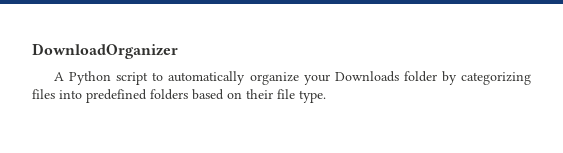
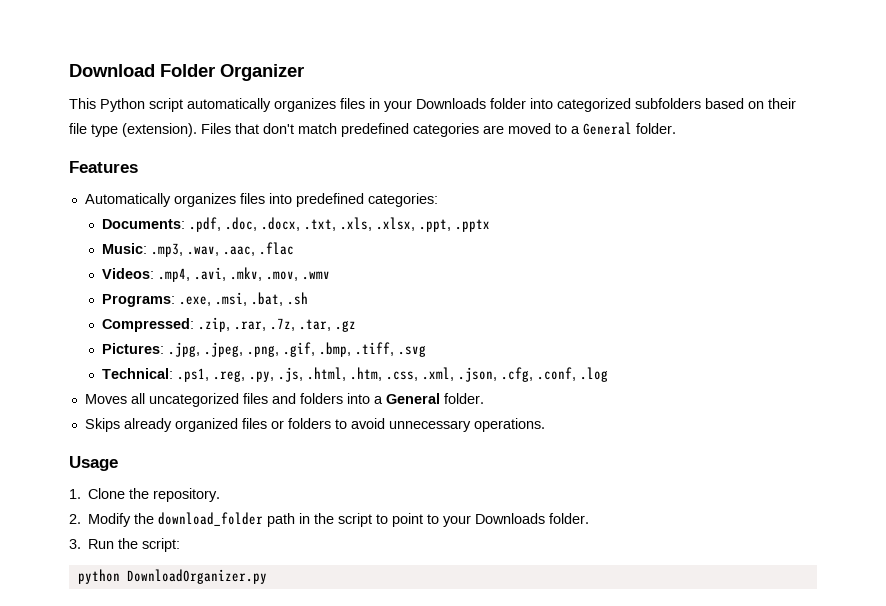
[32,43,178,59] [54,71,532,85] [32,89,326,103] DownloadOrganizer // A Python script to automatically organize your Downloads folder by categorizing files into predefined folders based on their file type. -> [69,64,304,81] [69,98,796,112] [69,122,676,137] [69,161,138,173] [84,193,438,207] [101,217,490,232] [101,242,294,257] [101,267,330,282] [101,292,308,307] [101,317,356,332] [101,342,426,357] [101,367,608,382] [84,393,484,407] [84,418,545,432] [69,456,118,471] [69,488,221,502] [69,512,590,527] [69,538,181,552] [77,569,267,584] Download Folder Organizer // This Python script automatically organizes files in your Downloads folder into categorized subfolders based on their file type (extension). Files that don't match predefined categories are moved to a General folder. // Features // Automatically organizes files into predefined categories: // Documents: .pdf, .doc, .docx, .txt, .xls, .xlsx, .ppt, .pptx // Music: .mp3, .wav, .aac, .flac // Videos: .mp4, .avi, .mkv, .mov, .wmv // Programs: .exe, .msi, .bat, .sh // Compressed: .zip, .rar, .7z, .tar, .gz // Pictures: .jpg, .jpeg, .png, .gif, .bmp, .tiff, .svg // Technical: .ps1, .reg, .py, .js, .html, .htm, .css, .xml, .json, .cfg, .conf, .log // Moves all uncategorized files and folders into a General folder. // Skips already organized files or folders to avoid unnecessary operations. // Usage // 1. Clone the repository. // 2. Modify the download_folder path in the script to point to your Downloads folder. // 3. Run the script: // python DownloadOrganizer.py

